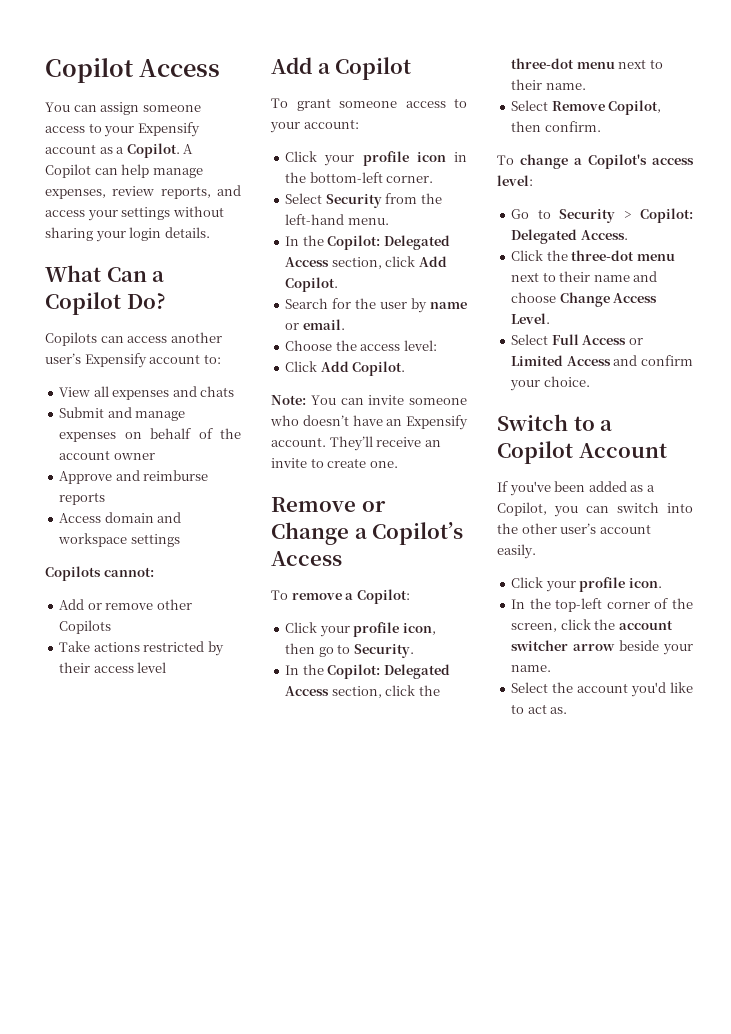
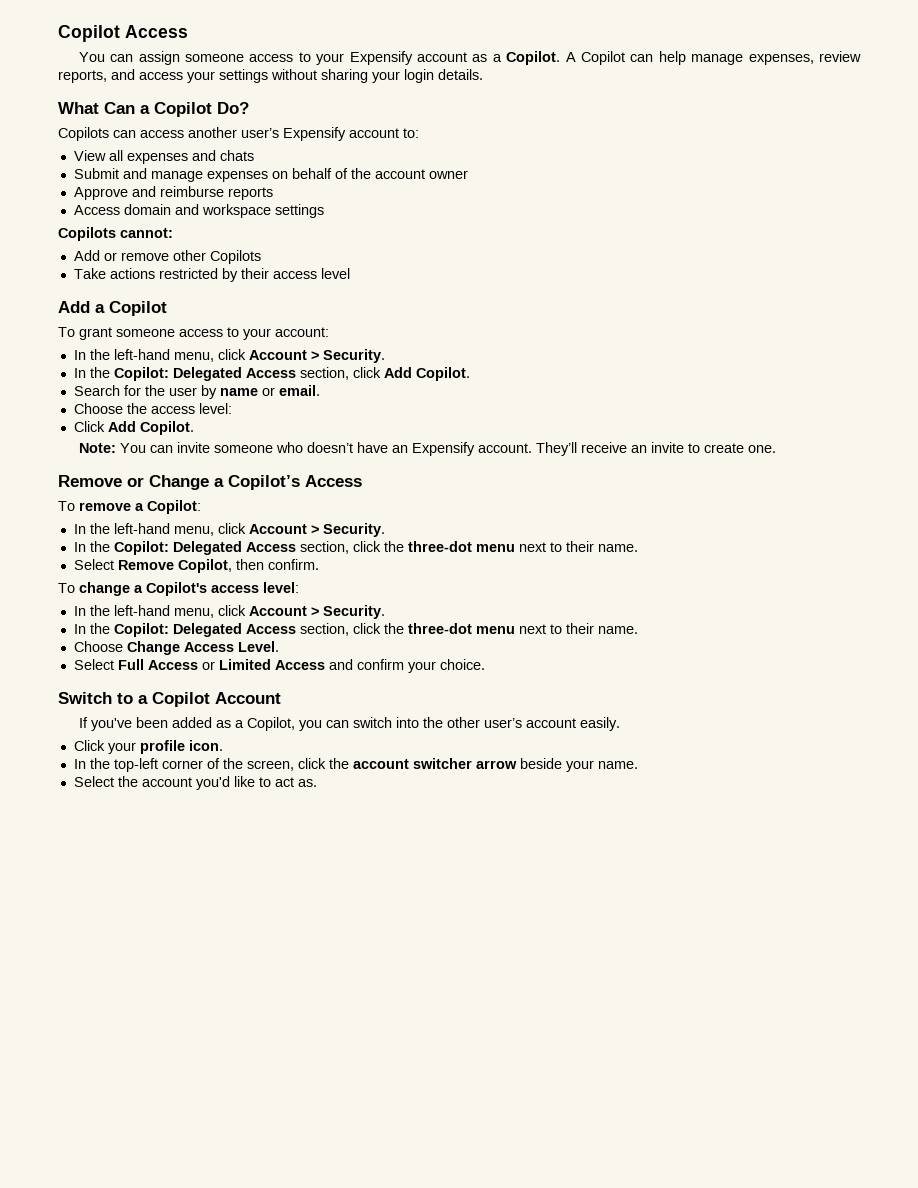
[285,151,467,166] [285,172,434,183] [285,193,442,208] [285,214,389,225] Click your profile icon in the bottom-left corner. // Select Security from the left-hand menu. -> [73,349,385,363] In the left-hand menu, click Account > Security.
[285,622,436,637] [285,643,351,657] Click your profile icon, then go to -> [73,523,319,536] In the left-hand menu, click Account >
[511,208,693,223] [511,229,628,244] [511,250,675,261] [511,271,658,282] [511,292,557,303] Go to Security > Copilot: Delegated Access. // Click the three-dot menu next to their name and choose -> [73,605,385,619] [73,623,638,637] [73,641,123,652] In the left-hand menu, click Account > Security. // In the Copilot: Delegated Access section, click the three-dot menu next to their name. // Choose

